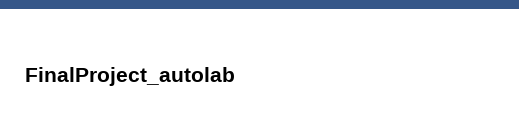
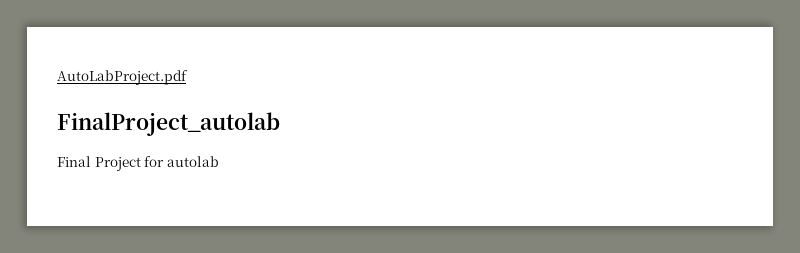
(25, 76) none -> [57,70,188,85] AutoLabProject.pdf //
(235, 76) none -> [57,156,219,171] // Final Project for autolab

